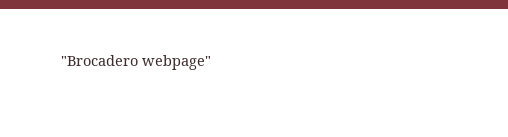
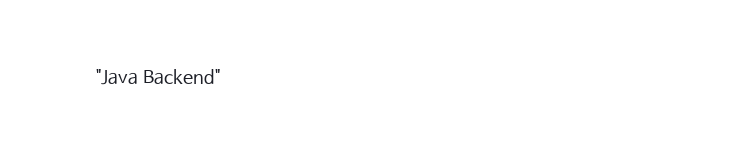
[61,55,211,70] "Brocadero webpage" -> [96,69,220,85] "Java Backend"

